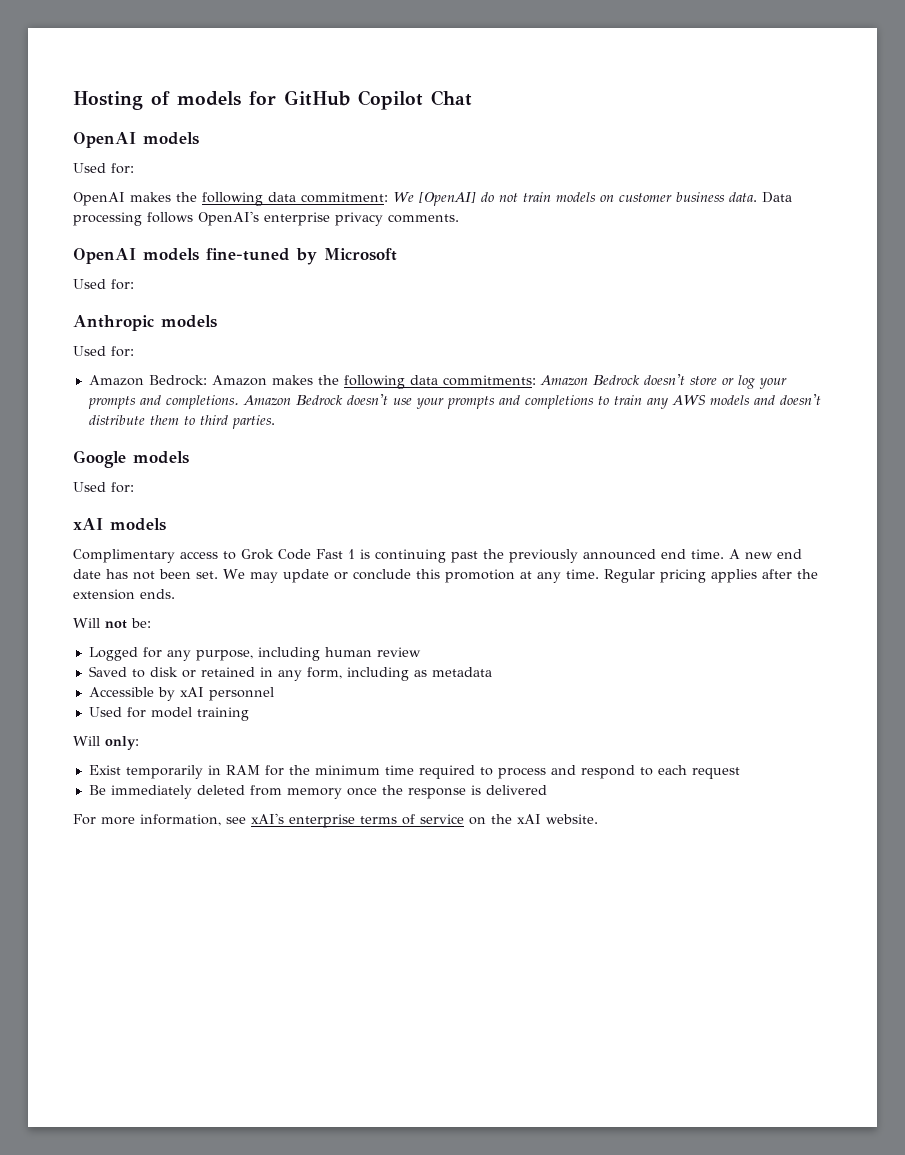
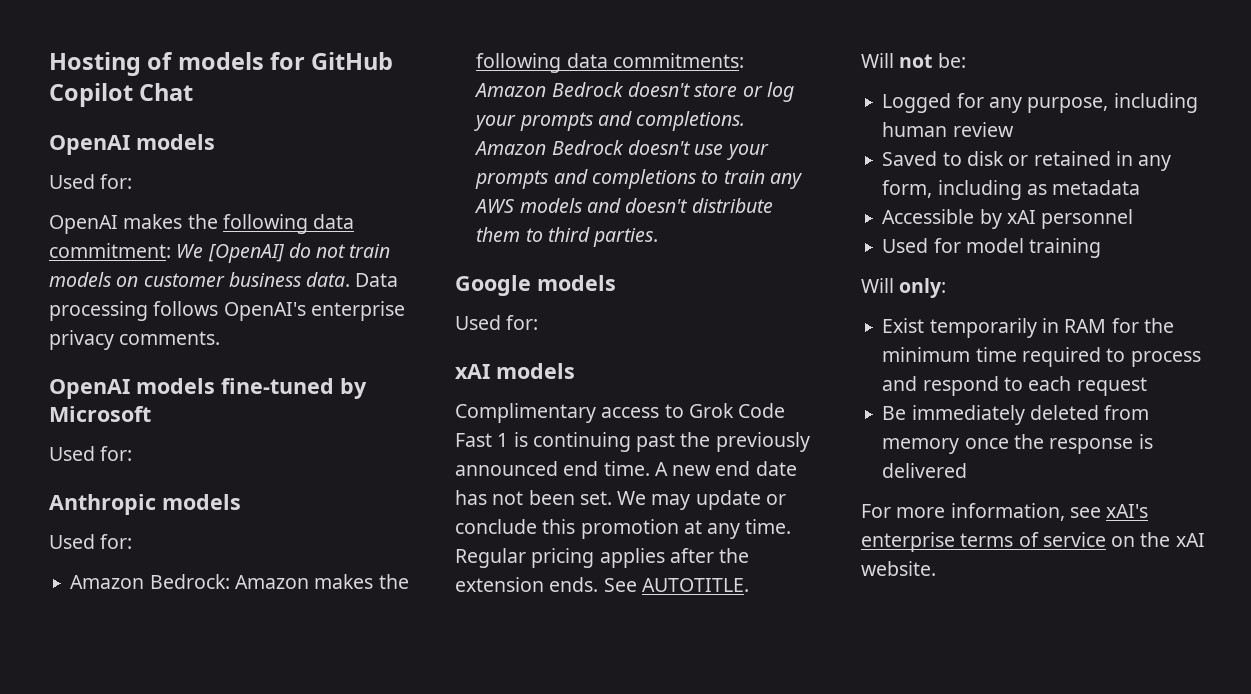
(175, 594) none -> [603,578,749,592] See AUTOTITLE.

